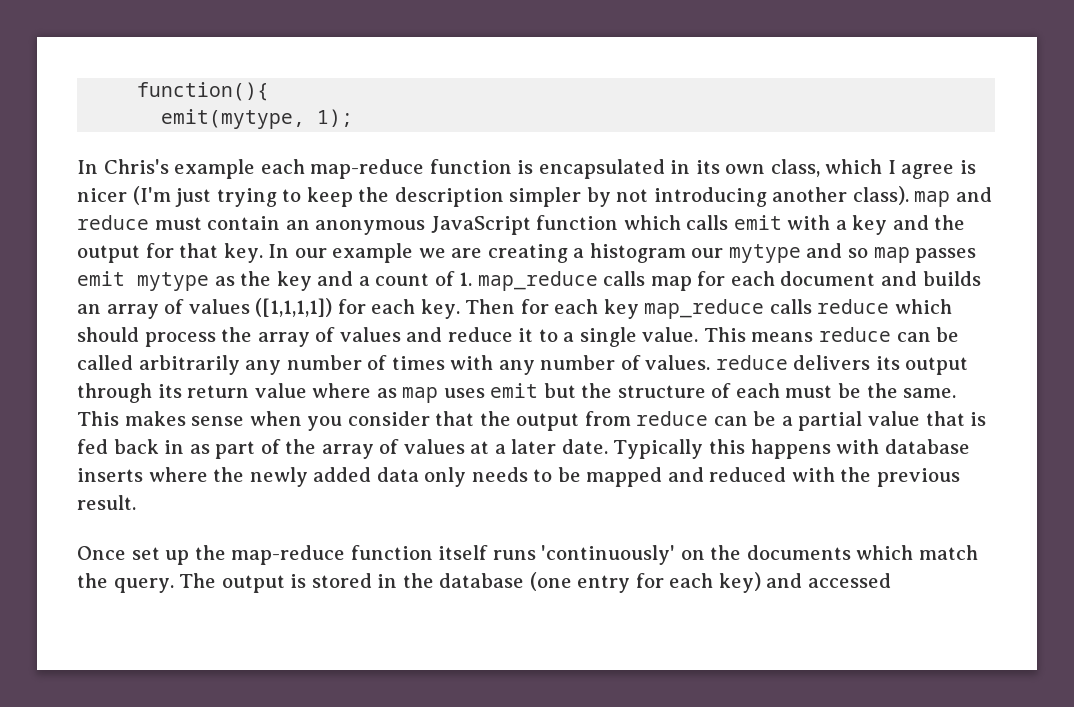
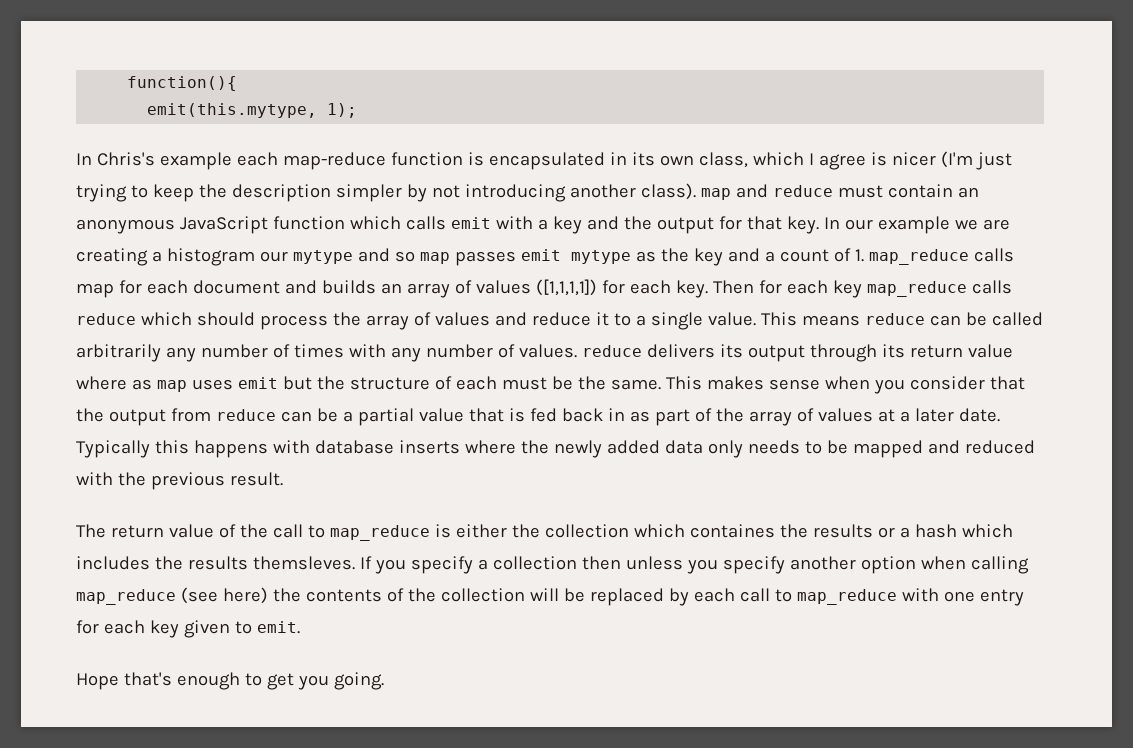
[161,109,306,129] emit(mytype, -> [147,103,318,118] emit(this.mytype,
[77,545,978,565] [77,572,892,593] Once set up the map-reduce function itself runs 'continuously' on the documents which match the query. The output is stored in the database (one entry for each key) and accessed -> [76,524,1013,541] [76,556,1029,574] [76,587,1024,606] [76,620,300,638] [76,672,384,690] The return value of the call to map_reduce is either the collection which containes the results or a hash which includes the results themsleves. If you specify a collection then unless you specify another option when calling map_reduce (see here) the contents of the collection will be replaced by each call to map_reduce with one entry for each key given to emit. // Hope that's enough to get you going.

